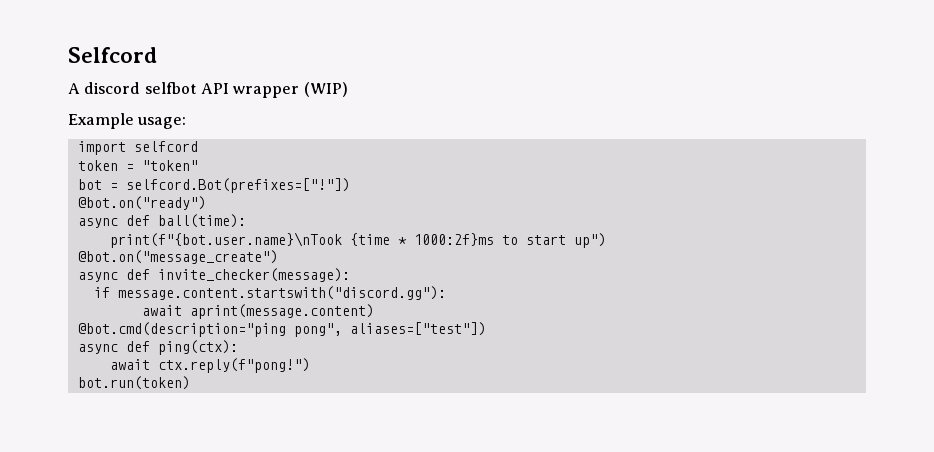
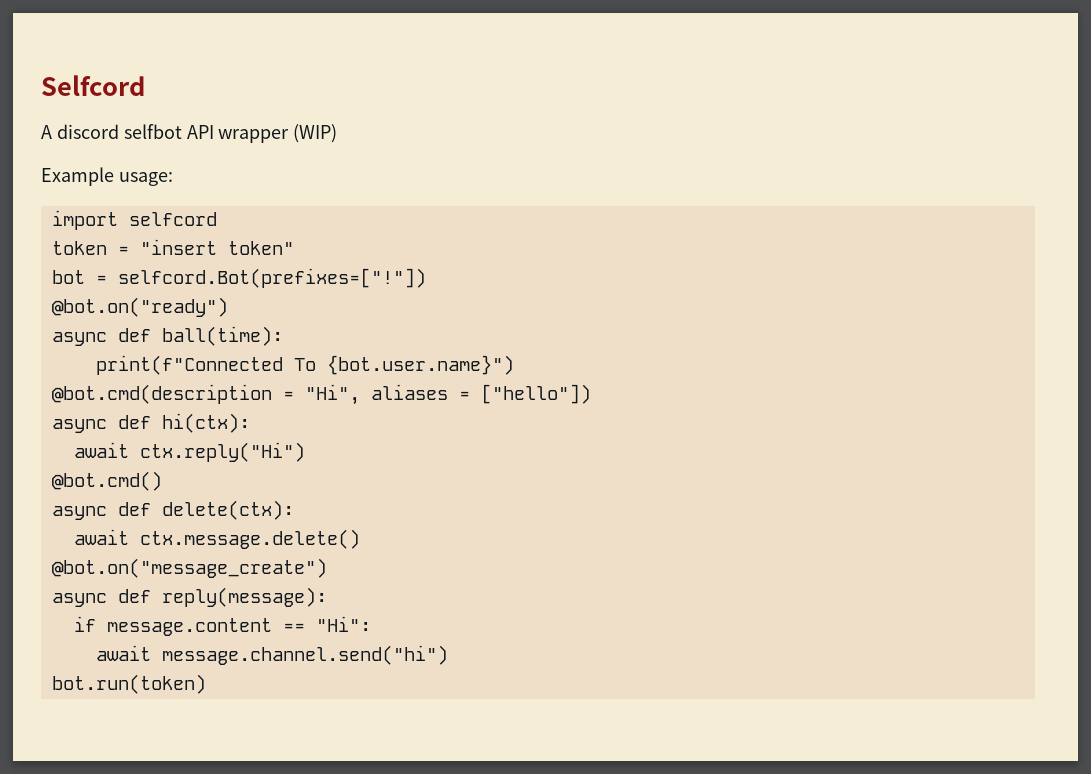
[141,160,198,171] "token" -> [139,239,294,255] "insert token"
[109,232,606,248] print(f"{bot.user.name}\nTook {time * 1000:2f}ms to start up") -> [95,355,514,375] [51,384,591,405] [51,413,250,433] [73,442,305,462] [51,471,162,491] [51,500,294,520] [73,529,360,549] print(f"Connected To {bot.user.name}") // @bot.cmd(description = "Hi", aliases = ["hello"]) // async def hi(ctx): // await ctx.reply("Hi") // @bot.cmd() // async def delete(ctx): // await ctx.message.delete()
[157,268,350,282] invite_checker(message): -> [161,587,327,607] reply(message):
[117,286,446,300] [141,304,374,319] [77,322,486,337] [77,340,238,355] [109,358,310,373] message.content.startswith("discord.gg"): // await aprint(message.content) // @bot.cmd(description="ping pong", aliases=["test"]) // async def ping(ctx): // await ctx.reply(f"pong!") -> [106,616,371,636] [95,645,448,665] message.content == "Hi": // await message.channel.send("hi")

